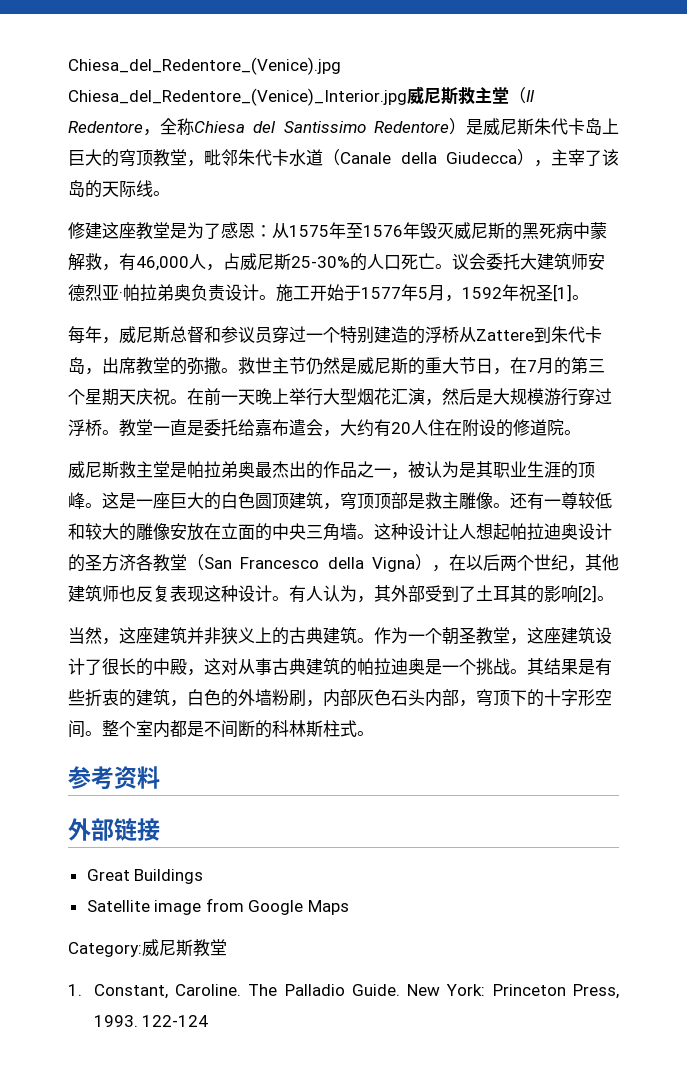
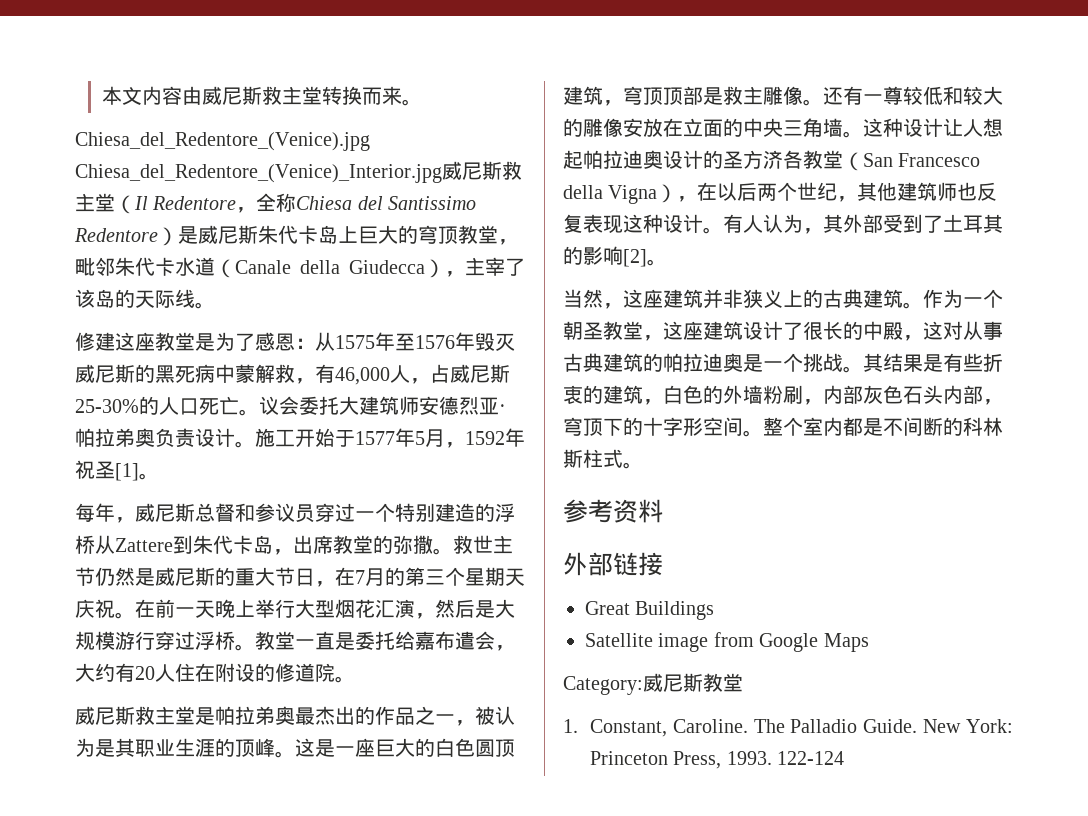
(68, 66) none -> [101,86,422,106] 本文内容由威尼斯救主堂转换而来。 //

